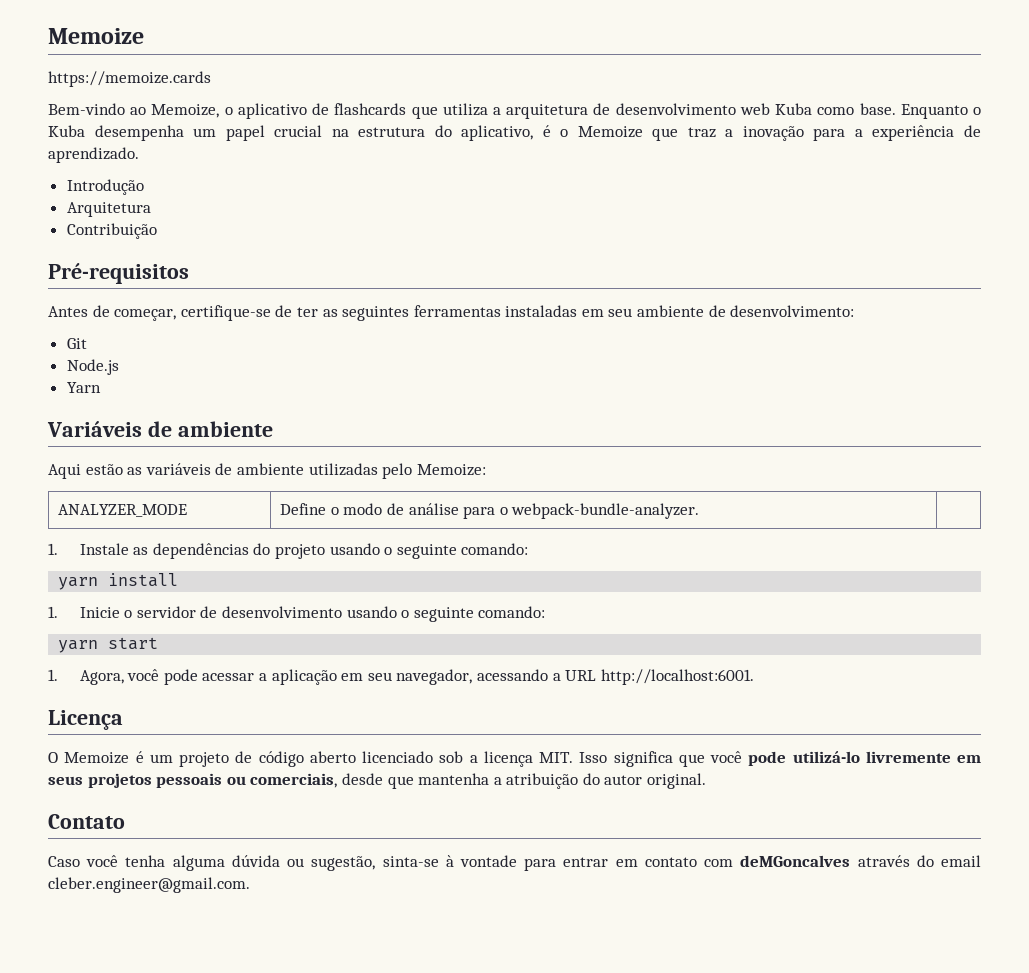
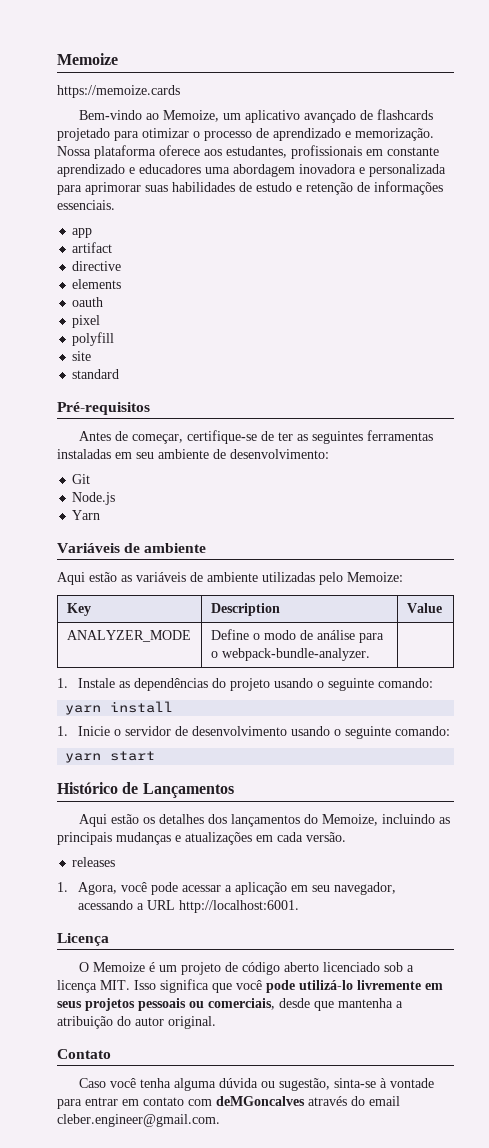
[224,103,981,119] [48,125,981,141] [48,147,139,163] [66,179,144,195] [66,202,151,217] [66,223,157,239] o aplicativo de flashcards que utiliza a arquitetura de desenvolvimento web Kuba como base. Enquanto o Kuba desempenha um papel crucial na estrutura do aplicativo, é o Memoize que traz a inovação para a experiência de aprendizado. // Introdução // Arquitetura // Contribuição -> [223,109,434,123] [57,128,434,141] [57,145,439,159] [57,164,446,177] [57,181,443,195] [57,200,115,210] [72,228,93,238] [72,242,113,253] [72,261,122,271] [72,279,122,289] [72,297,104,307] [72,315,101,328] [72,332,115,346] [72,351,92,361] [72,369,120,379] um aplicativo avançado de flashcards projetado para otimizar o processo de aprendizado e memorização. Nossa plataforma oferece aos estudantes, profissionais em constante aprendizado e educadores uma abordagem inovadora e personalizada para aprimorar suas habilidades de estudo e retenção de informações essenciais. // app // artifact // directive // elements // oauth // pixel // polyfill // site // standard
(486, 470) none -> [66,603,91,616] [210,603,280,616] [406,603,442,613] // Key | Description | Value
(159, 643) none -> [57,782,234,798] [79,814,451,827] [57,832,346,845] [72,857,116,867] // Histórico de Lançamentos // Aqui estão os detalhes dos lançamentos do Memoize, incluindo as principais mudanças e atualizações em cada versão. // releases

